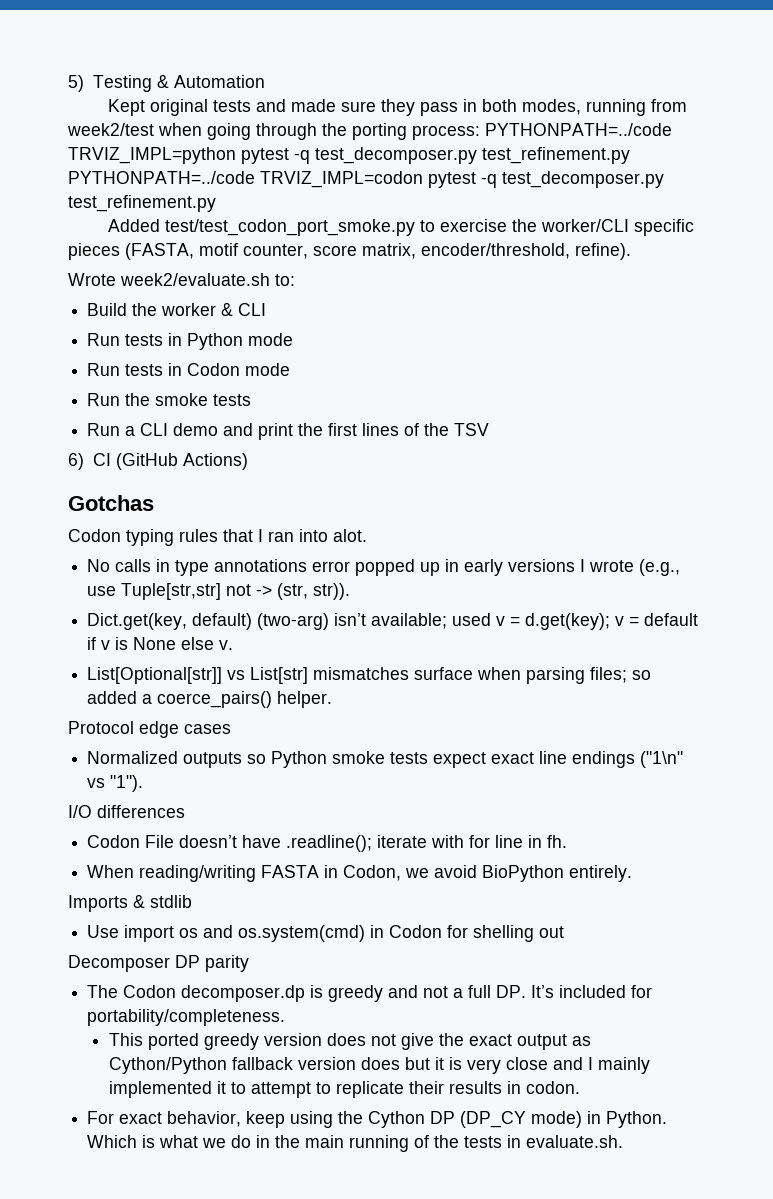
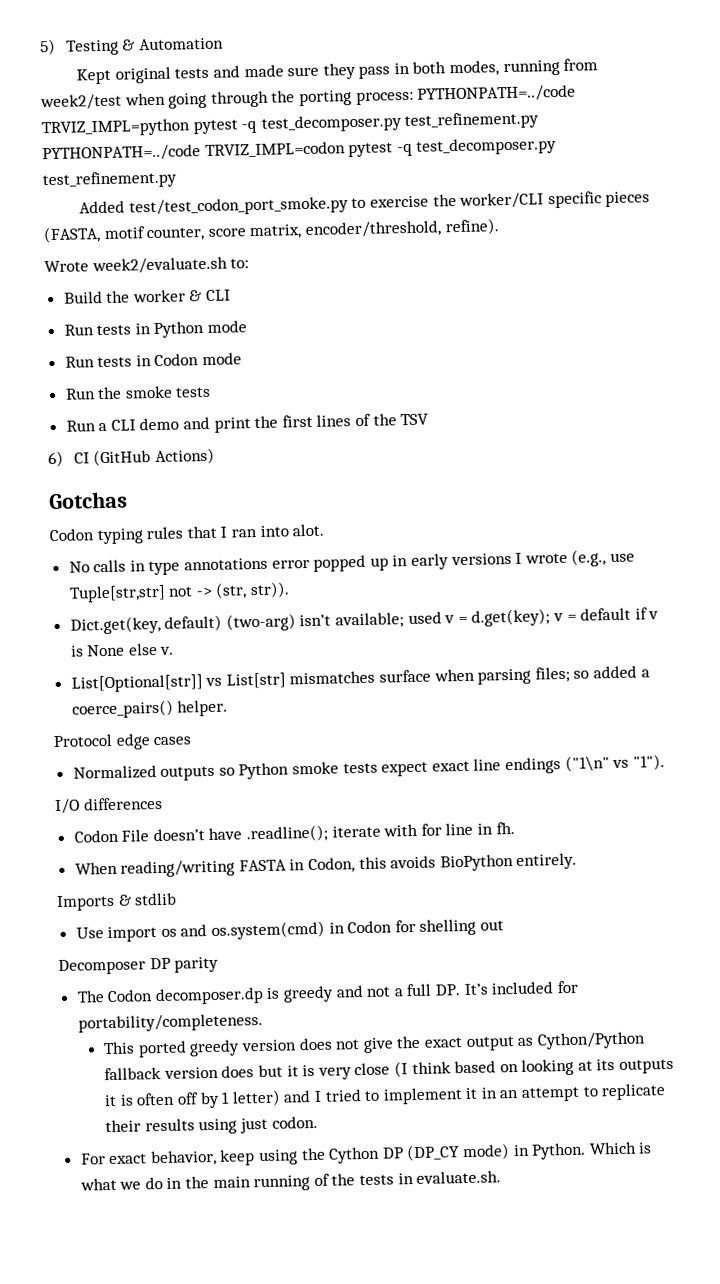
[405,865,478,878] we avoid -> [358,855,437,870] this avoids
[552,1057,650,1074] [108,1081,246,1098] and I mainly implemented it to -> [393,1058,675,1078] [104,1087,520,1109] (I think based on looking at its outputs it is often off by 1 letter) and I tried to implement it in an
[506,1081,521,1094] in -> [198,1117,268,1135] using just

